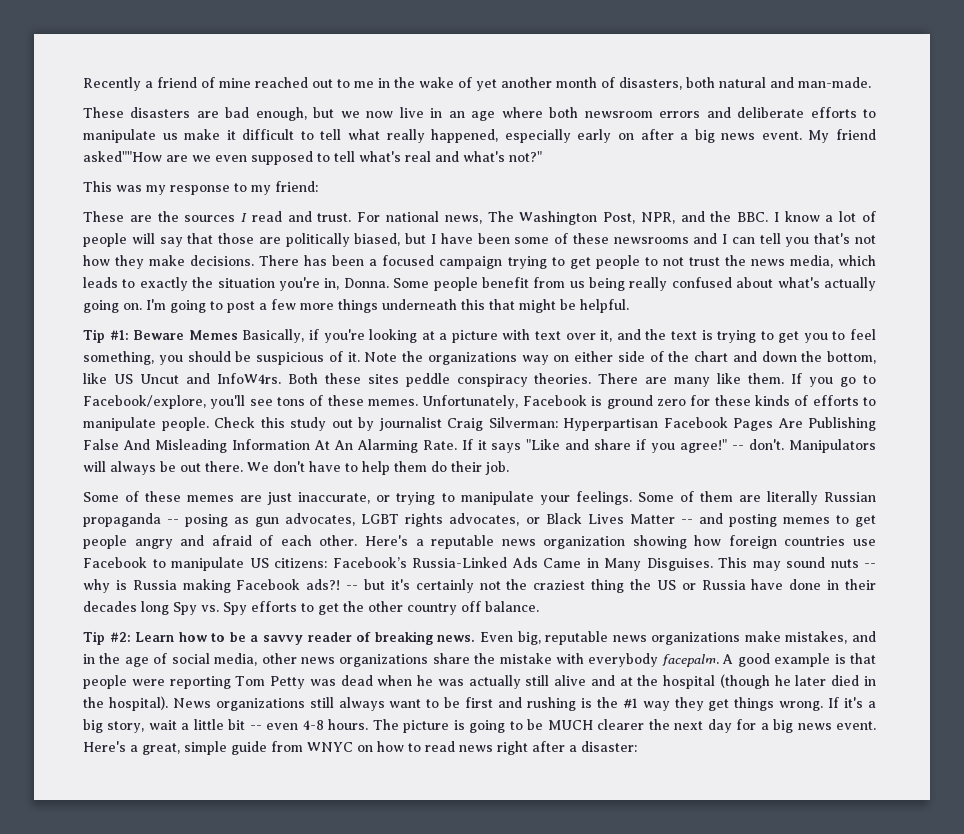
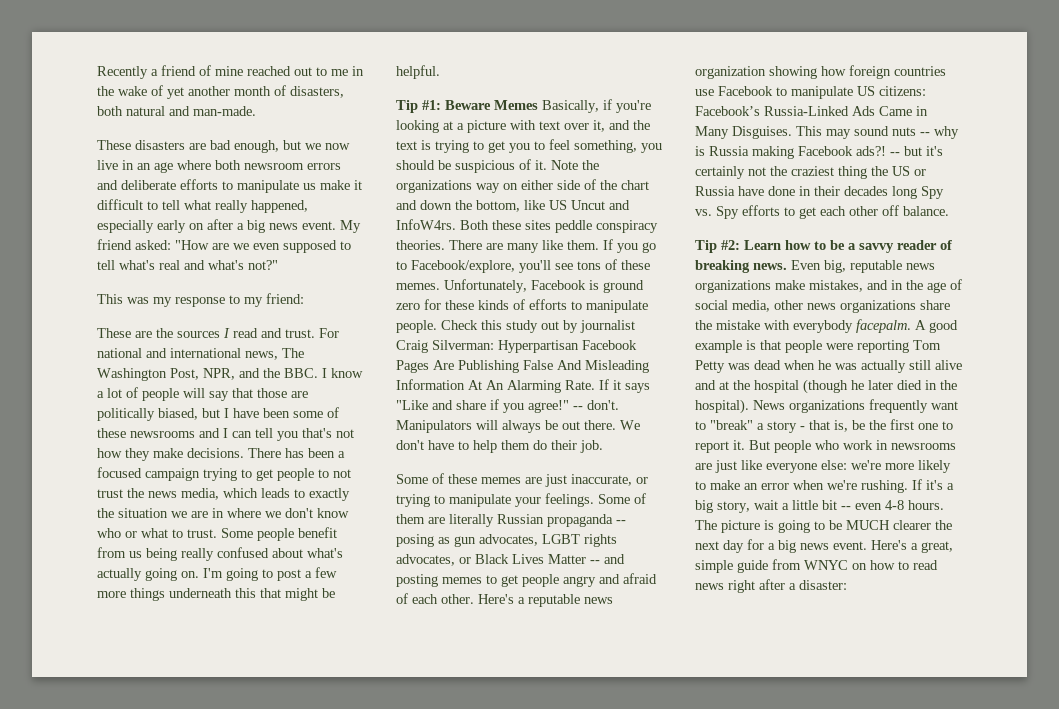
[83,151,162,162] asked""How -> [135,240,209,250] asked: "How
(439, 216) none -> [146,348,241,358] and international
[278,277,389,291] you're in, Donna. -> [171,508,349,518] [97,528,217,538] we are in where we don't know who or what to trust.
[343,601,457,615] the other country -> [820,206,878,216] each other
[309,697,824,711] still always want to be first and rushing is the #1 way they get things wrong. -> [869,399,958,413] [695,419,953,433] [695,440,956,453] [695,460,951,473] [695,480,908,493] frequently want to "break" a story - that is, be the first one to report it. But people who work in newsrooms are just like everyone else: we're more likely to make an error when we're rushing.

